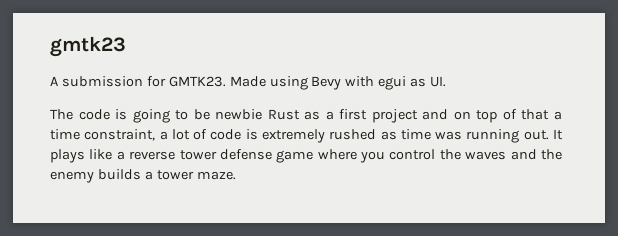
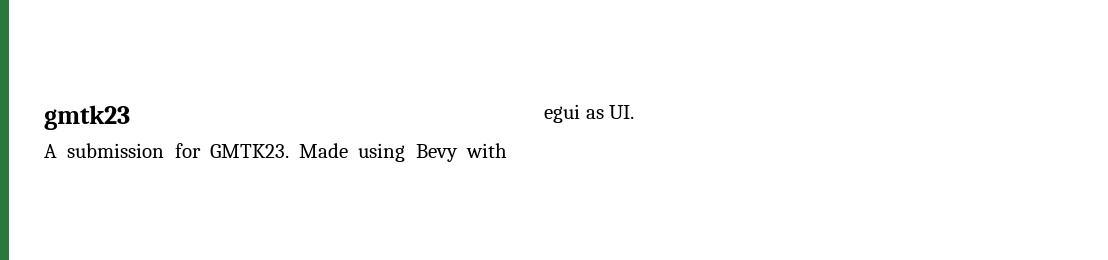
[50,109,562,123] [50,129,563,143] [50,149,562,163] [50,169,236,183] // The code is going to be newbie Rust as a first project and on top of that a time constraint, a lot of code is extremely rushed as time was running out. It plays like a reverse tower defense game where you control the waves and the enemy builds a tower maze. -> (635, 112) none

